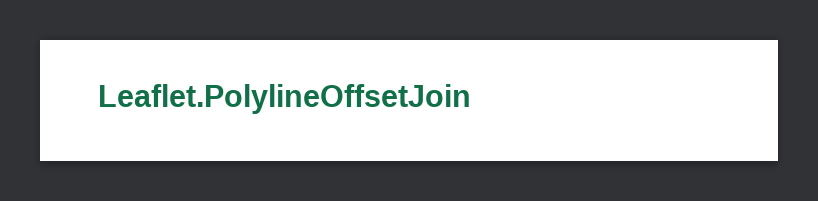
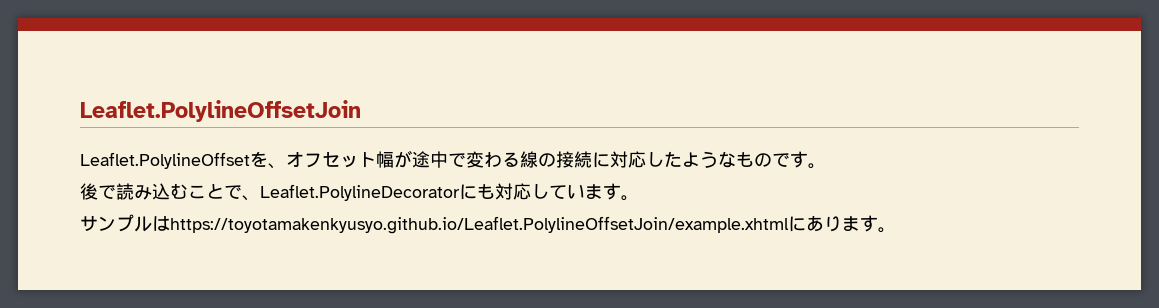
(471, 99) none -> [80,150,826,169] [80,183,639,201] [80,214,896,234] // Leaflet.PolylineOffsetを、オフセット幅が途中で変わる線の接続に対応したようなものです。 // 後で読み込むことで、Leaflet.PolylineDecoratorにも対応しています。 // サンプルはhttps://toyotamakenkyusyo.github.io/Leaflet.PolylineOffsetJoin/example.xhtmlにあります。

